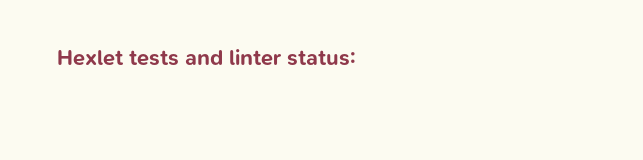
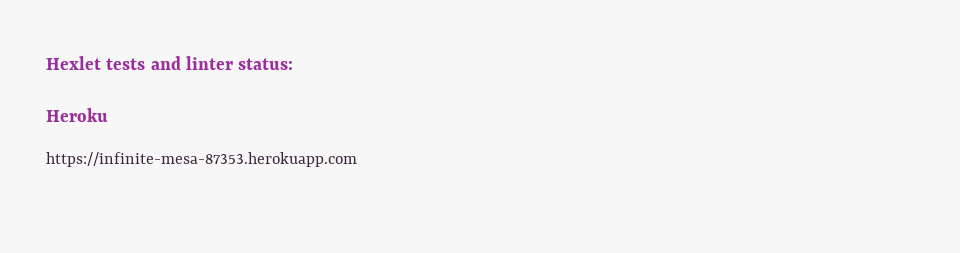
(356, 58) none -> [46,108,108,122] [46,152,357,167] // Heroku // https://infinite-mesa-87353.herokuapp.com

